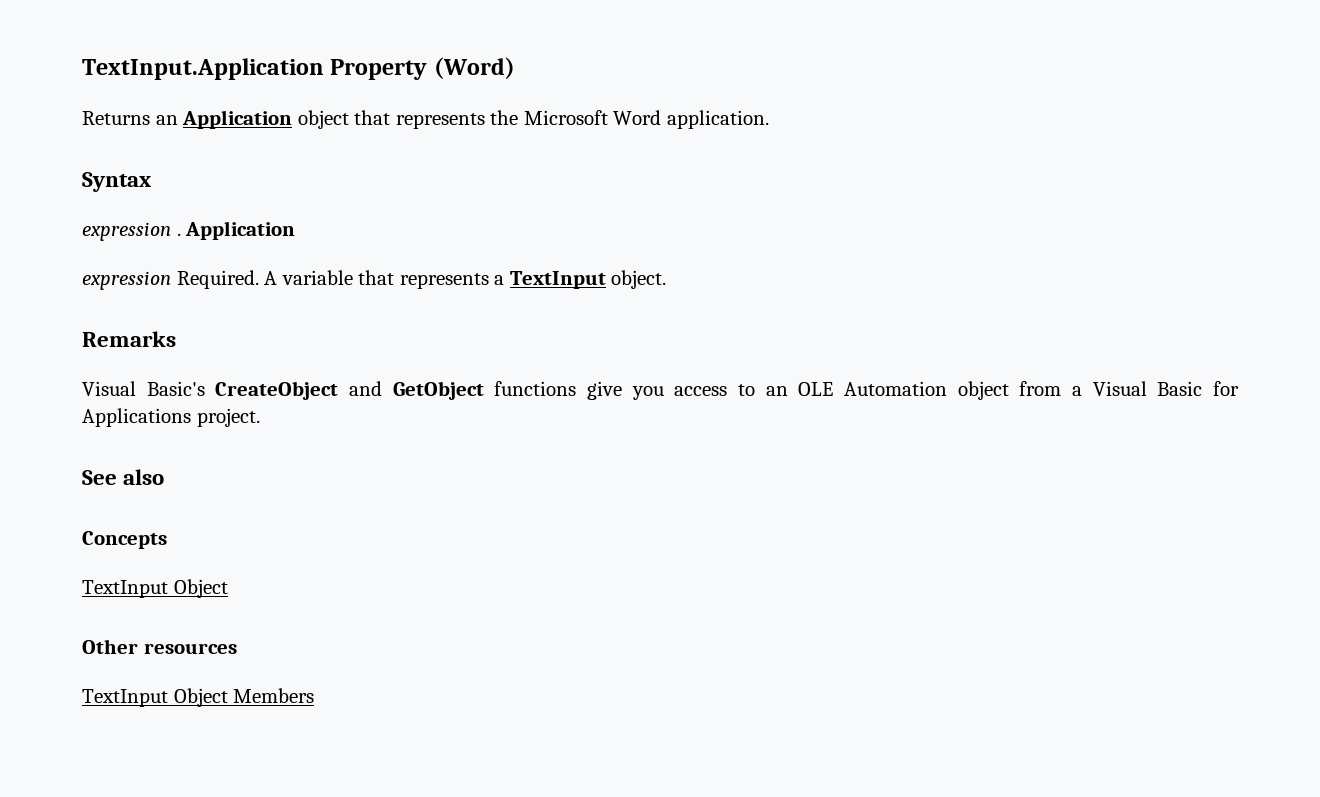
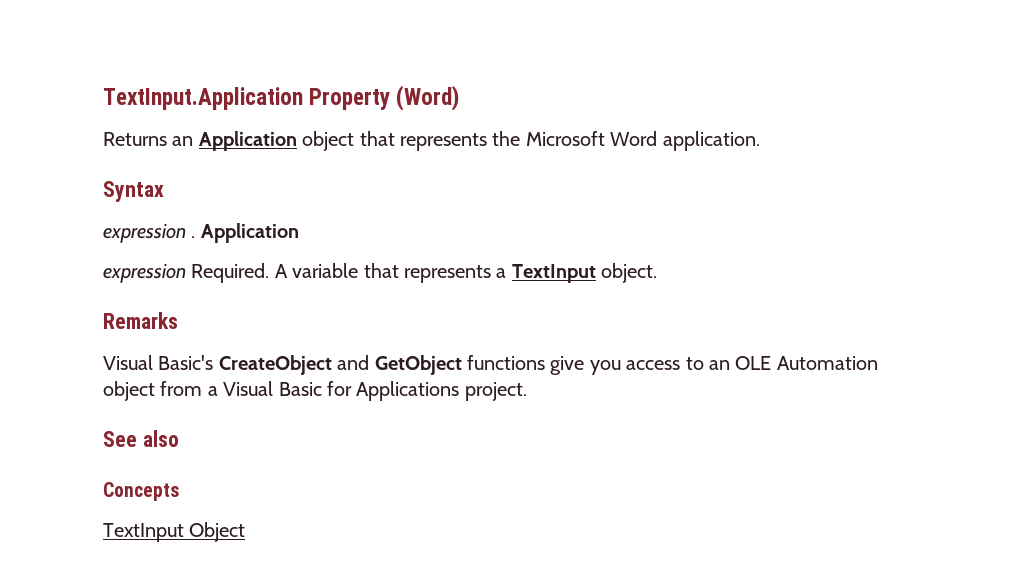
[82,639,237,654] [82,688,315,707] // Other resources // TextInput Object Members -> (246, 532) none

